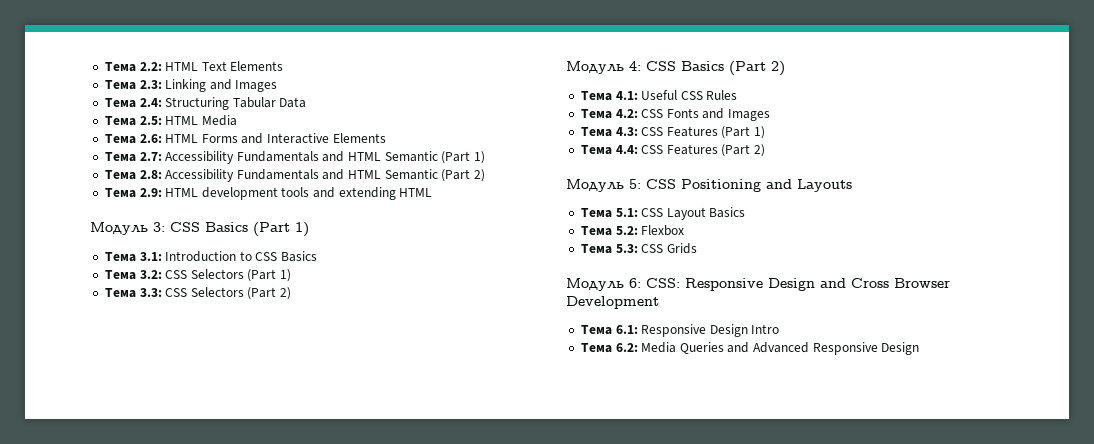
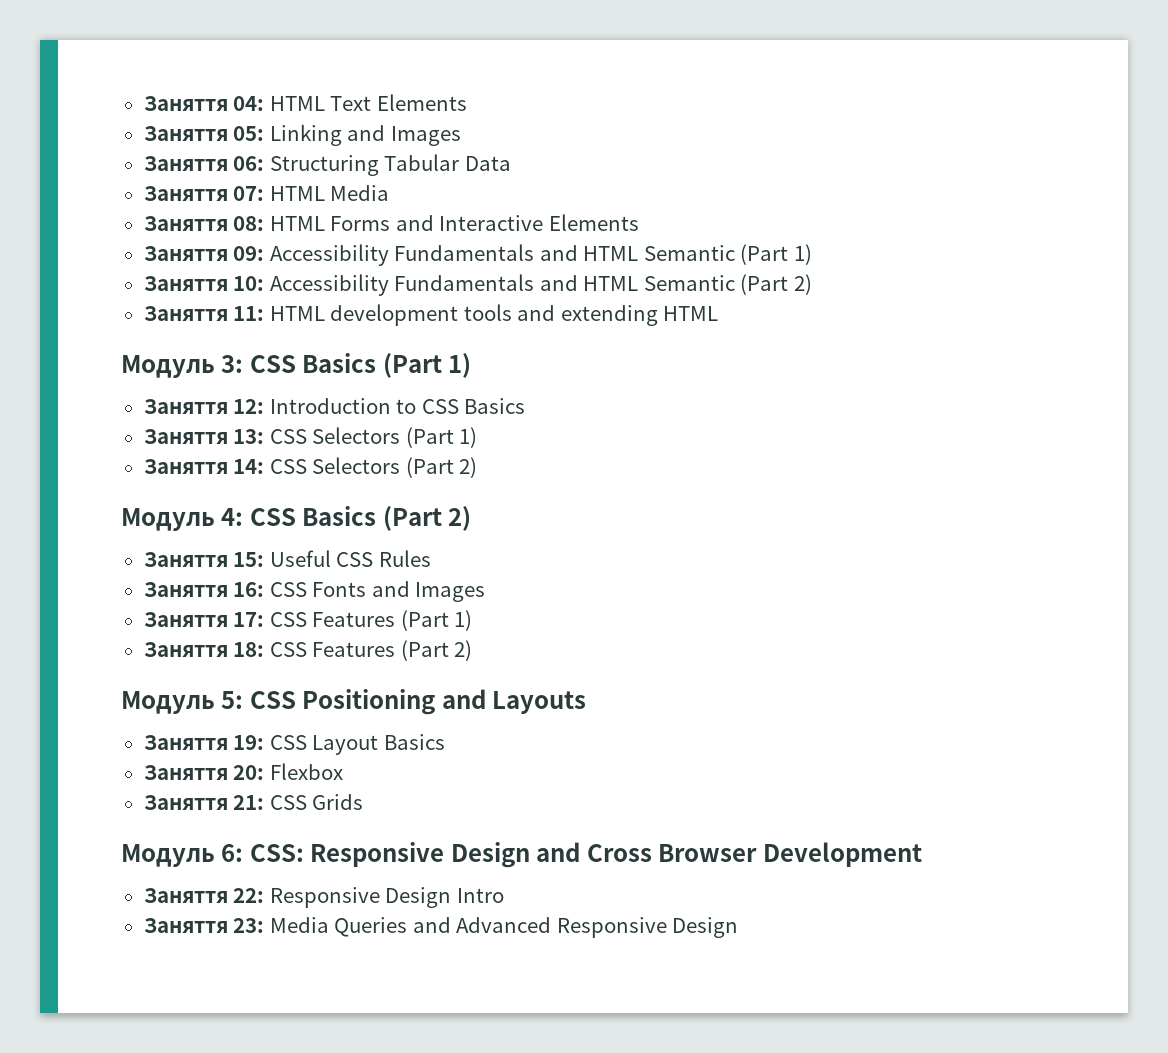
[104,62,162,72] Тема 2.2: -> [143,96,265,111] Заняття 04:
[104,80,162,90] Тема 2.3: -> [143,126,265,141] Заняття 05:
[104,98,162,108] Тема 2.4: -> [143,156,265,171] Заняття 06:
[104,116,162,126] Тема 2.5: -> [143,186,265,201] Заняття 07:
[104,134,162,144] Тема 2.6: -> [143,216,265,231] Заняття 08:
[104,152,162,162] Тема 2.7: -> [143,246,265,261] Заняття 09:
[104,170,162,180] Тема 2.8: -> [143,276,265,291] Заняття 10:
[104,188,162,198] Тема 2.9: -> [143,306,265,321] Заняття 11:
[104,252,162,262] Тема 3.1: -> [143,399,265,414] Заняття 12:
[104,270,162,280] Тема 3.2: -> [143,429,265,444] Заняття 13:
[104,288,162,298] Тема 3.3: -> [143,459,265,474] Заняття 14:
[580,91,638,101] Тема 4.1: -> [143,552,265,567] Заняття 15:
[580,109,638,119] Тема 4.2: -> [143,582,265,597] Заняття 16:
[580,127,638,137] Тема 4.3: -> [143,612,265,627] Заняття 17:
[580,145,638,155] Тема 4.4: -> [143,642,265,657] Заняття 18:
[580,208,638,218] Тема 5.1: -> [143,735,265,750] Заняття 19:
[580,226,638,236] Тема 5.2: -> [143,765,265,780] Заняття 20:
[580,244,638,254] Тема 5.3: -> [143,795,265,810] Заняття 21:
[580,325,638,335] Тема 6.1: -> [143,888,265,903] Заняття 22:
[580,343,638,353] Тема 6.2: -> [143,918,265,933] Заняття 23:

